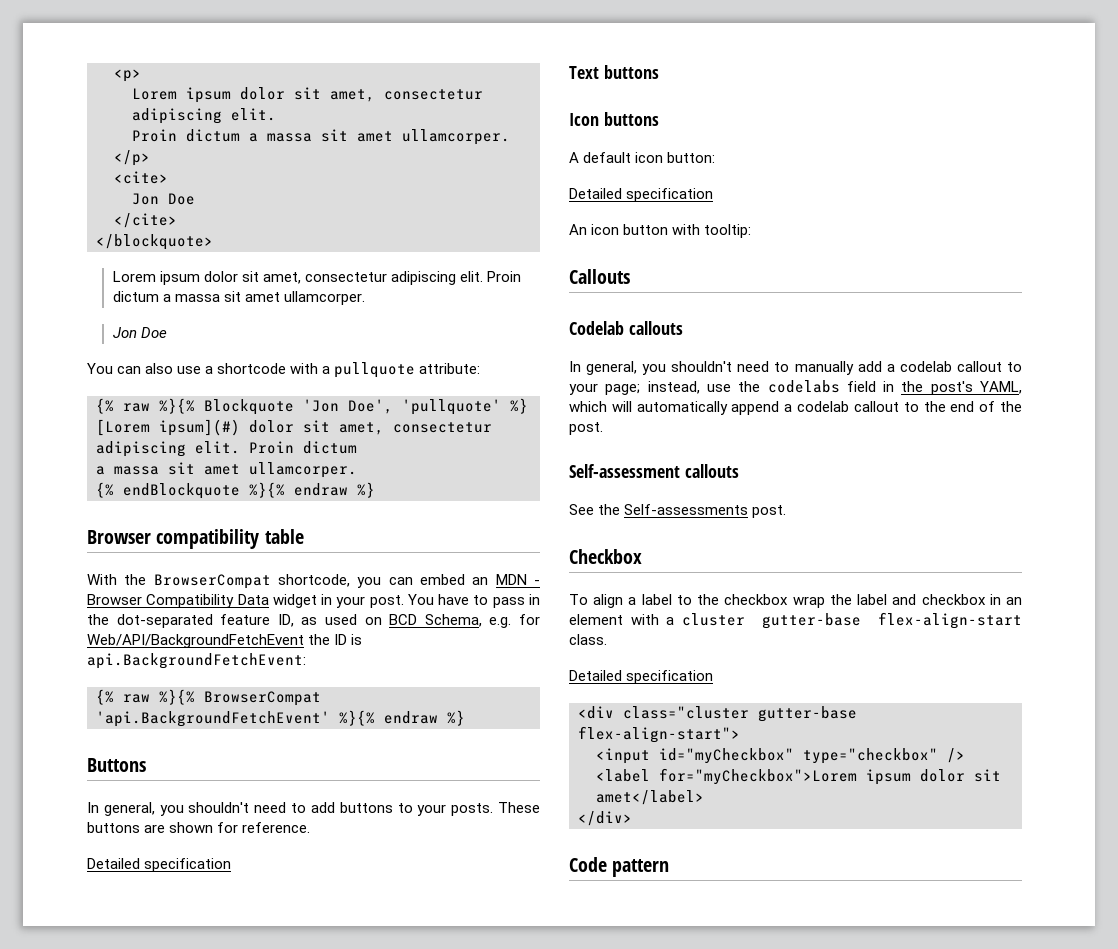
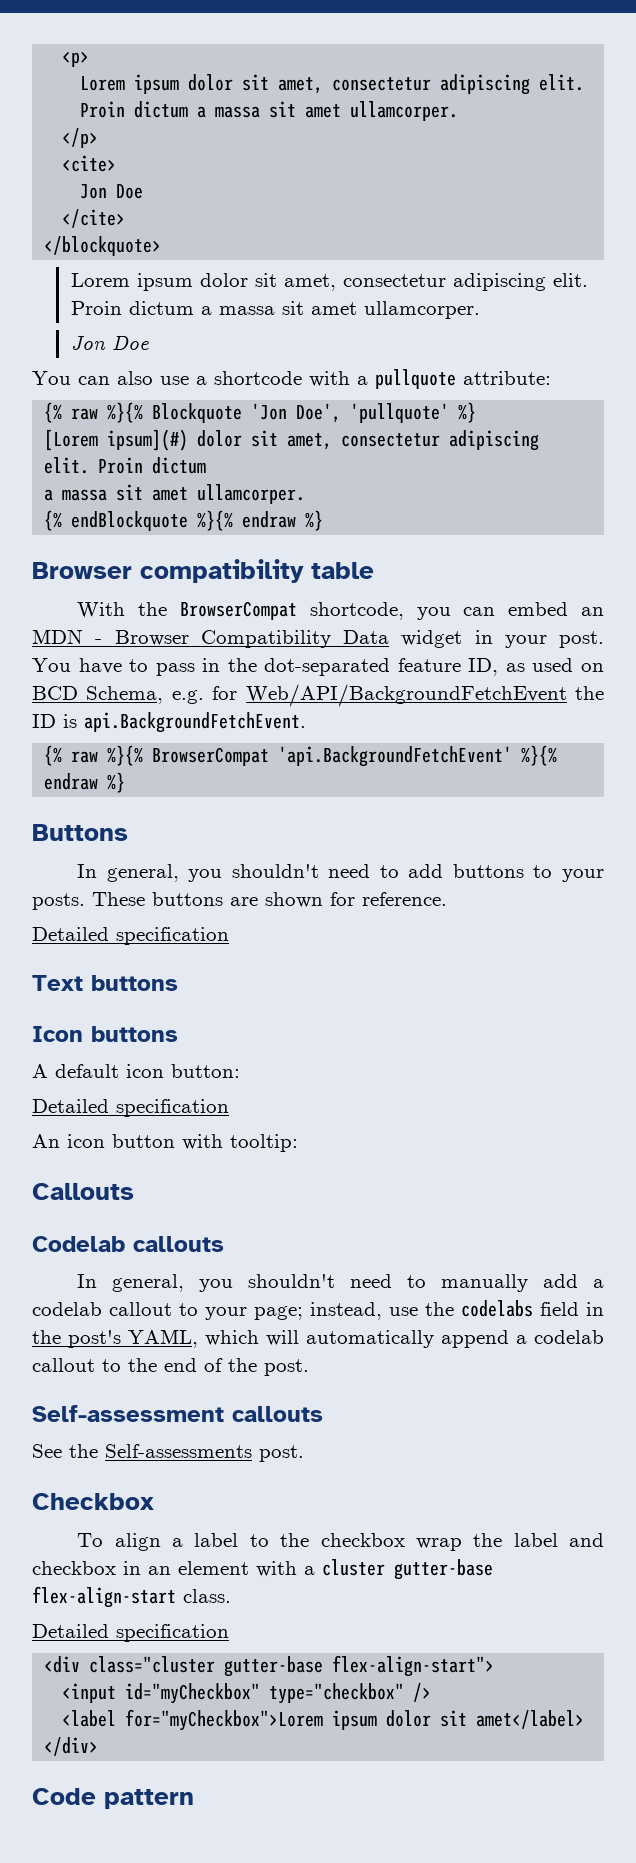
[87,653,306,669] api.BackgroundFetchEvent: -> [84,712,306,733] api.BackgroundFetchEvent.

